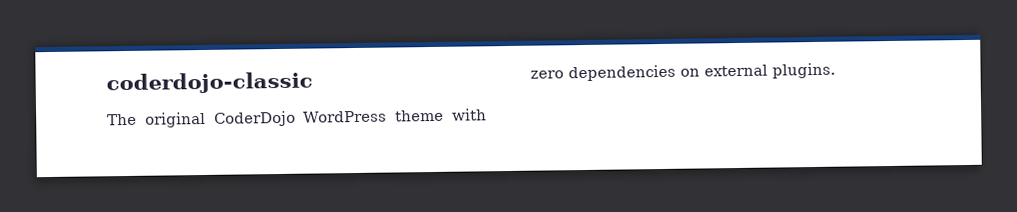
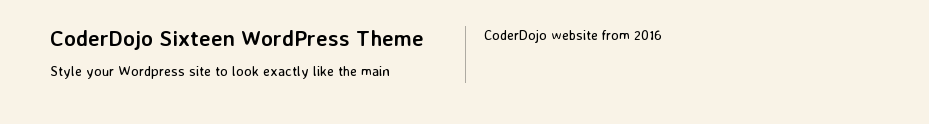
[106,71,313,95] [107,108,487,128] [530,62,836,82] coderdojo-classic // The original CoderDojo WordPress theme with zero dependencies on external plugins. -> [50,30,424,50] [50,66,390,79] [484,29,662,43] CoderDojo Sixteen WordPress Theme // Style your Wordpress site to look exactly like the main CoderDojo website from 2016

